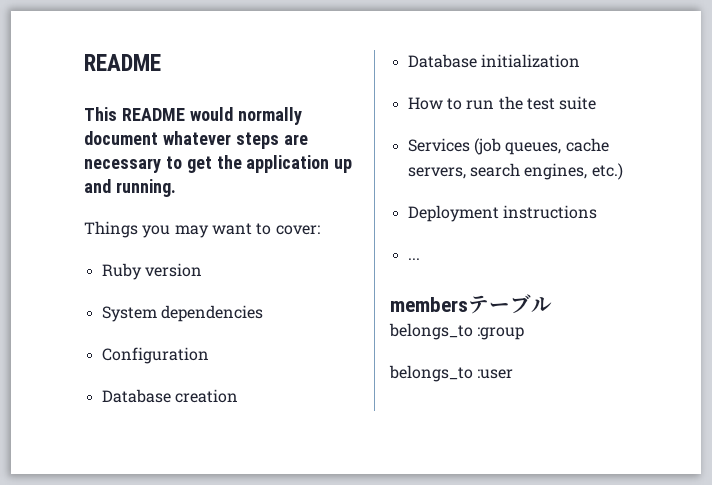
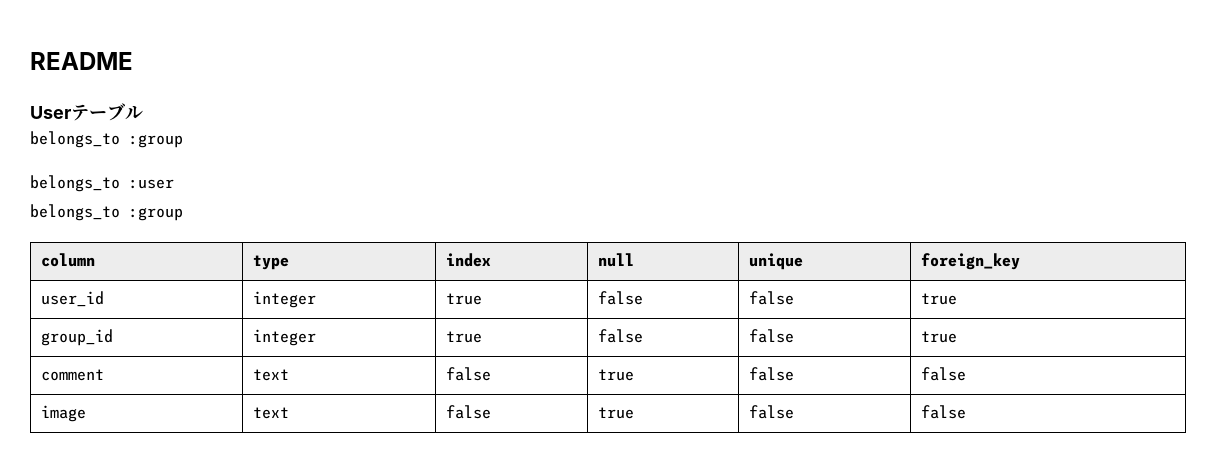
[84,107,302,125] [84,131,308,149] [84,155,353,173] [84,179,176,197] [84,221,320,238] [101,263,202,280] [101,305,263,322] [101,347,209,364] [101,389,238,403] [407,54,580,68] [407,96,597,110] [407,138,609,155] [407,163,623,180] [407,205,597,222] [407,258,420,260] [390,297,468,312] This README would normally document whatever steps are necessary to get the application up and running. // Things you may want to cover: // Ruby version // System dependencies // Configuration // Database creation // Database initialization // How to run the test suite // Services (job queues, cache servers, search engines, etc.) // Deployment instructions // ... // members -> [30,106,71,119] User
(514, 374) none -> [30,204,183,221] [40,253,95,267] [252,255,289,270] [445,253,491,267] [597,253,634,267] [748,253,803,270] [920,253,1020,270] [40,291,104,307] [252,291,316,308] [445,293,482,305] [597,291,643,305] [748,291,794,305] [920,293,957,305] [40,329,113,346] [252,329,316,346] [445,331,482,343] [597,329,643,343] [748,329,794,343] [920,331,957,343] [40,369,104,381] [252,369,289,381] [445,367,491,381] [597,369,634,381] [748,367,794,381] [920,367,966,381] [40,405,86,422] [252,407,289,419] [445,405,491,419] [597,407,634,419] [748,405,794,419] [920,405,966,419] // belongs_to :group // column | type | index | null | unique | foreign_key // user_id | integer | true | false | false | true // group_id | integer | true | false | false | true // comment | text | false | true | false | false // image | text | false | true | false | false

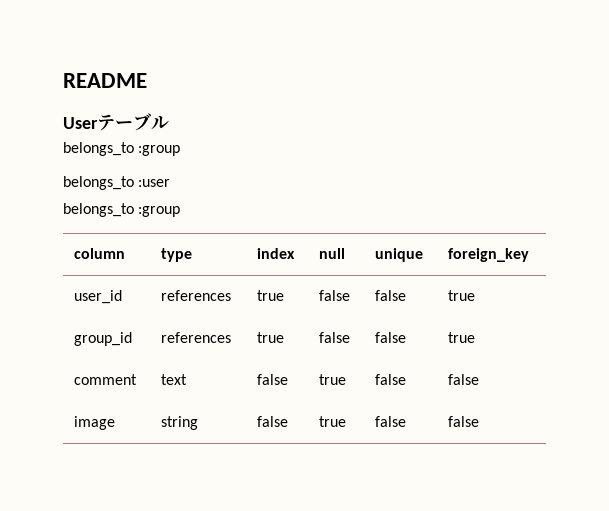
[252,291,316,308] integer -> [160,290,231,301] references
[252,329,316,346] integer -> [160,332,231,343] references
[252,407,289,419] text -> [160,416,198,430] string

